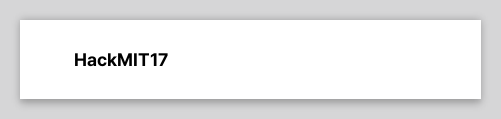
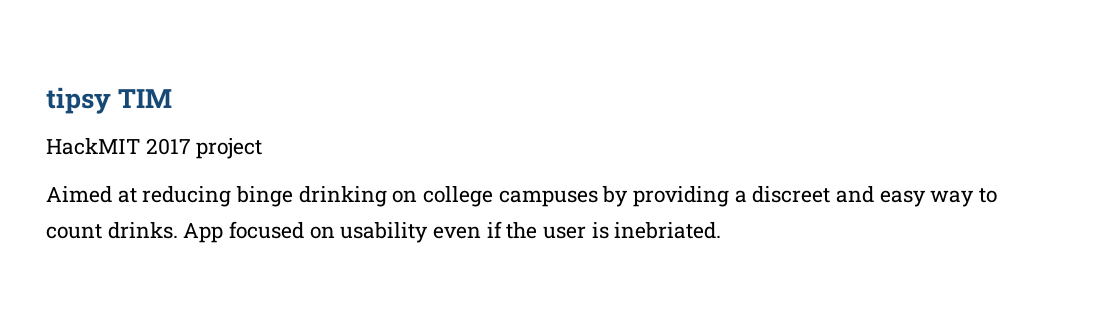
[74,53,168,67] HackMIT17 -> [46,87,173,114] [46,138,263,159] [46,186,998,207] [46,221,722,243] tipsy TIM // HackMIT 2017 project // Aimed at reducing binge drinking on college campuses by providing a discreet and easy way to count drinks. App focused on usability even if the user is inebriated.

